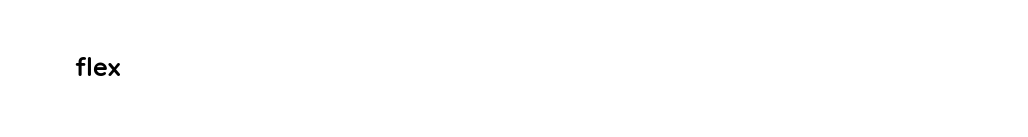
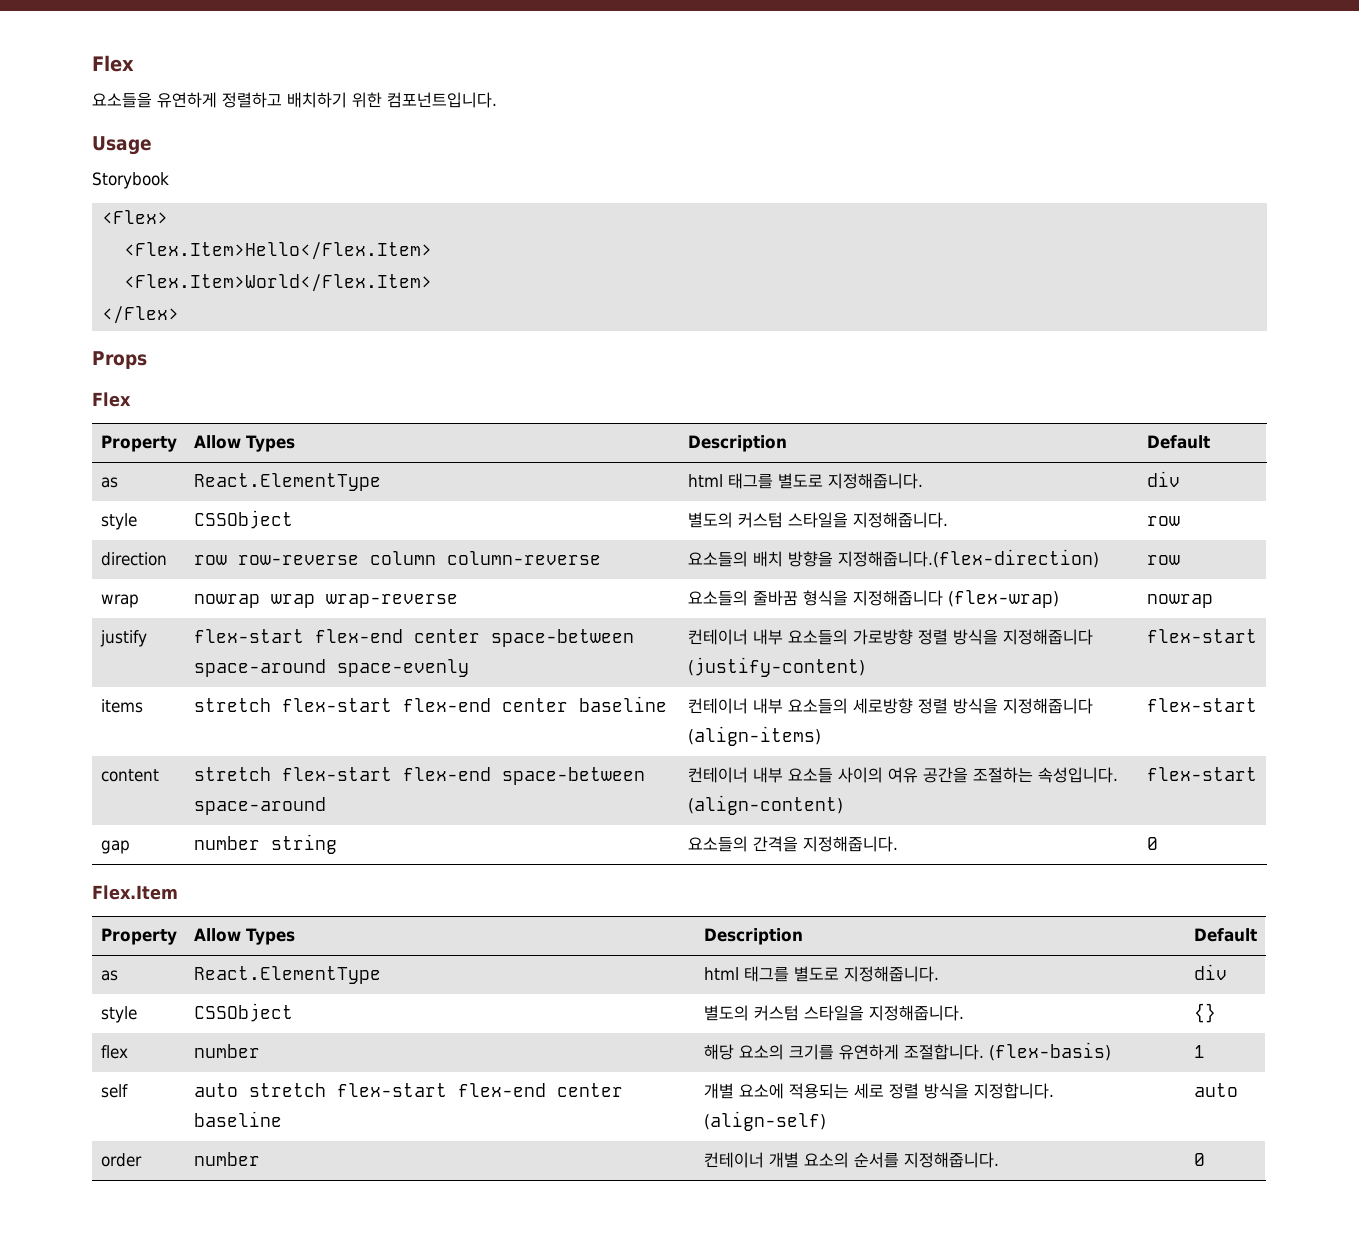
[75,57,121,76] flex -> [92,55,134,72] [92,92,497,108] [92,136,152,155] [92,172,169,189] [102,210,169,224] [124,242,433,260] [124,274,433,292] [102,306,180,324] [92,351,147,369] [92,392,131,407] [100,435,177,452] [193,435,296,452] [687,435,787,452] [1146,435,1210,449] [100,477,118,488] [193,473,381,491] [687,473,923,489] [1146,471,1180,487] [100,513,137,530] [193,510,293,529] [687,512,948,528] [1146,516,1180,526] [100,552,167,566] [193,551,601,565] [687,549,1099,568] [1146,555,1180,565] [100,594,139,608] [193,594,458,608] [687,590,1059,608] [1146,594,1213,608] [99,630,147,647] [193,629,634,647] [193,659,469,677] [687,629,1093,645] [687,657,865,677] [1146,629,1257,643] [100,699,143,713] [193,696,667,712] [687,698,1093,714] [687,726,821,746] [1146,698,1257,712] [100,769,159,782] [193,767,645,785] [193,797,326,815] [687,767,1118,783] [687,795,843,815] [1146,767,1257,781] [100,840,130,854] [193,834,337,854] [687,836,898,852] [1146,837,1158,850] [92,885,178,900] [100,928,177,945] [193,928,296,945] [703,928,803,945] [1193,928,1257,942] [100,970,118,981] [193,966,381,984] [703,966,939,982] [1193,964,1227,980] [100,1006,137,1023] [193,1003,293,1022] [703,1005,964,1021] [1193,1003,1216,1023] [100,1045,128,1059] [193,1044,260,1058] [703,1042,1111,1061] [1193,1045,1205,1058] [100,1084,128,1098] [193,1083,623,1097] [193,1111,282,1127] [703,1083,1054,1099] [703,1111,826,1131] [1193,1083,1238,1097] [100,1153,142,1167] [193,1152,260,1166] [703,1152,999,1168] [1193,1153,1205,1166] Flex // 요소들을 유연하게 정렬하고 배치하기 위한 컴포넌트입니다. // Usage // Storybook // <Flex> // <Flex.Item>Hello</Flex.Item> // <Flex.Item>World</Flex.Item> // </Flex> // Props // Flex // Property | Allow Types | Description | Default // as | React.ElementType | html 태그를 별도로 지정해줍니다. | div // style | CSSObject | 별도의 커스텀 스타일을 지정해줍니다. | row // direction | row row-reverse column column-reverse | 요소들의 배치 방향을 지정해줍니다.(flex-direction) | row // wrap | nowrap wrap wrap-reverse | 요소들의 줄바꿈 형식을 지정해줍니다 (flex-wrap) | nowrap // justify | flex-start flex-end center space-between space-around space-evenly | 컨테이너 내부 요소들의 가로방향 정렬 방식을 지정해줍니다 (justify-content) | flex-start // items | stretch flex-start flex-end center baseline | 컨테이너 내부 요소들의 세로방향 정렬 방식을 지정해줍니다 (align-items) | flex-start // content | stretch flex-start flex-end space-between space-around | 컨테이너 내부 요소들 사이의 여유 공간을 조절하는 속성입니다. (align-content) | flex-start // gap | number string | 요소들의 간격을 지정해줍니다. | 0 // Flex.Item // Property | Allow Types | Description | Default // as | React.ElementType | html 태그를 별도로 지정해줍니다. | div // style | CSSObject | 별도의 커스텀 스타일을 지정해줍니다. | {} // flex | number | 해당 요소의 크기를 유연하게 조절합니다. (flex-basis) | 1 // self | auto stretch flex-start flex-end center baseline | 개별 요소에 적용되는 세로 정렬 방식을 지정합니다. (align-self) | auto // order | number | 컨테이너 개별 요소의 순서를 지정해줍니다. | 0

